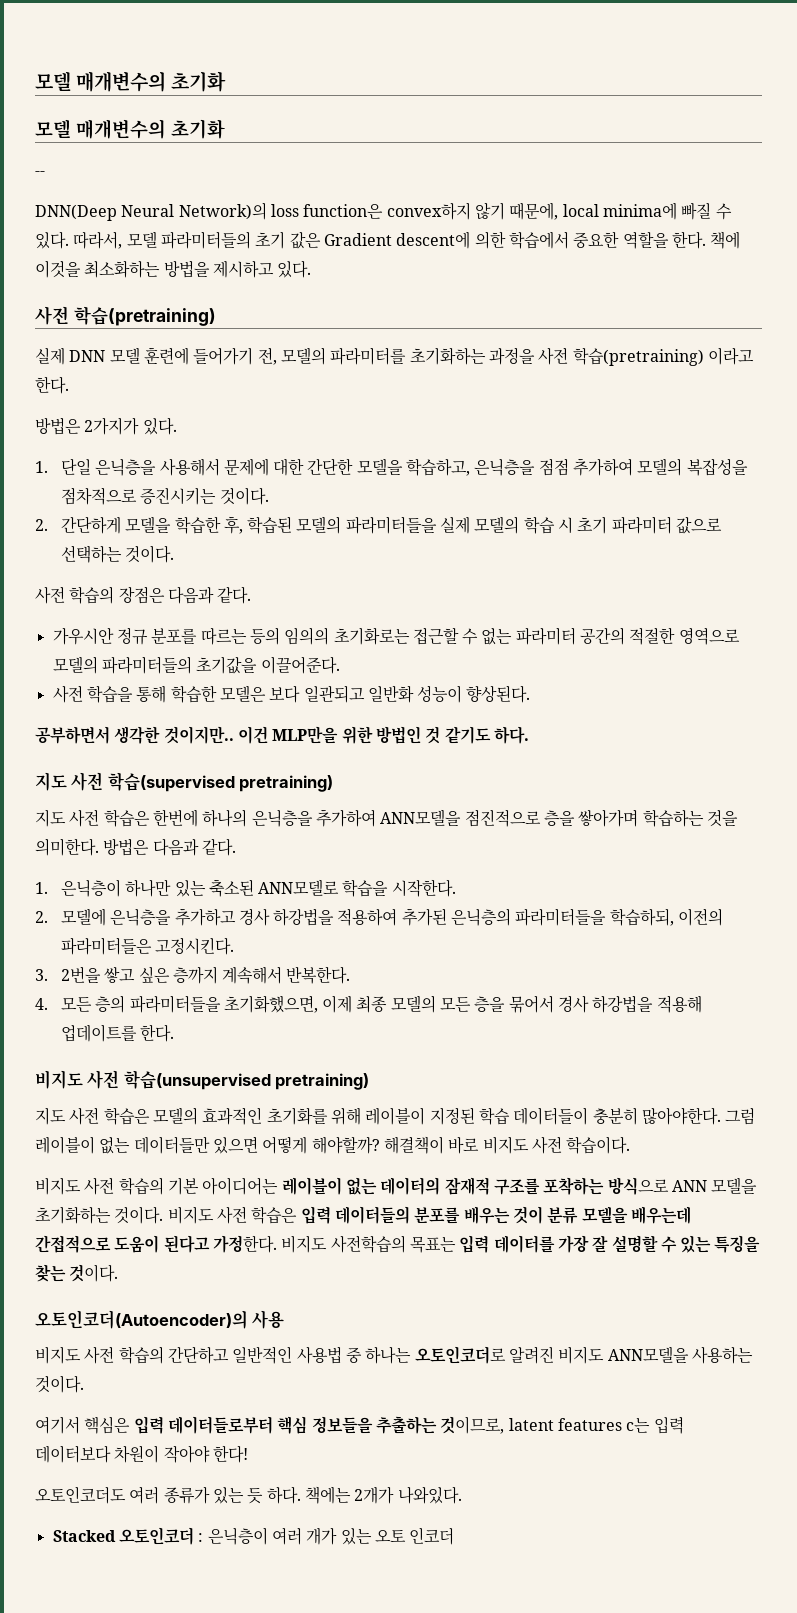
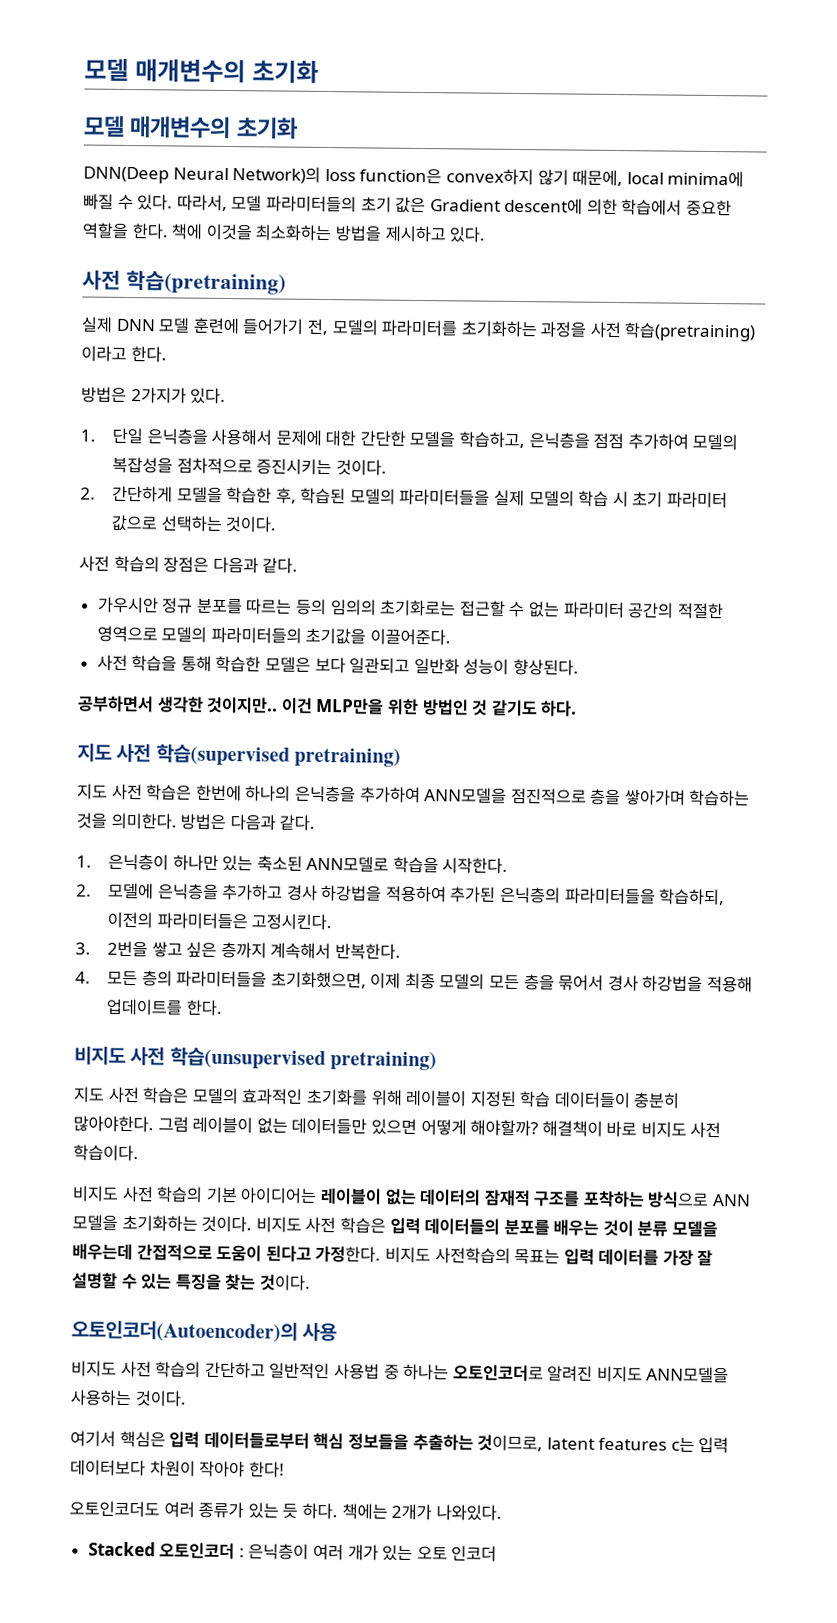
[35,171,45,176] // -- -> (299, 128) none

